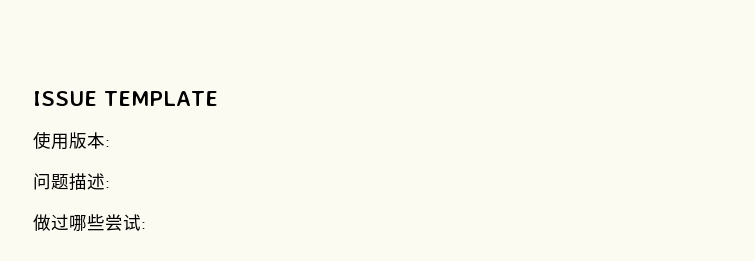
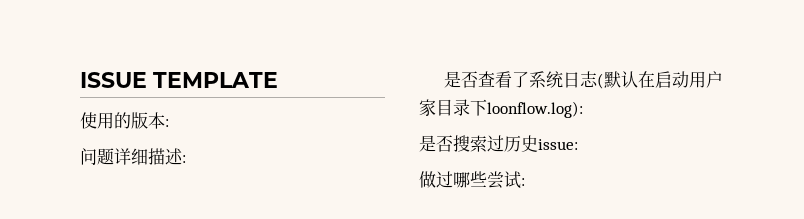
(69, 141) none -> [114,112,131,129] 的
(69, 182) none -> [114,148,148,165] 详细
(110, 184) none -> [443,71,723,89] [419,99,583,118] [419,135,578,152] // 是否查看了系统日志(默认在启动用户家目录下loonflow.log): // 是否搜索过历史issue:

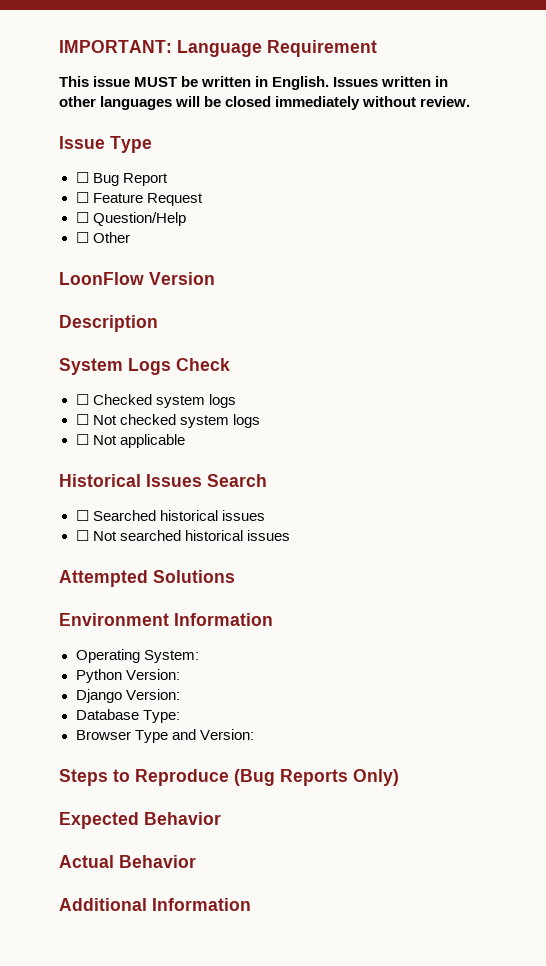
[80,72,278,88] [80,112,169,129] [80,148,186,165] [443,71,723,89] [419,99,583,118] [419,135,578,152] [419,171,525,189] ISSUE TEMPLATE // 使用的版本: // 问题详细描述: // 是否查看了系统日志(默认在启动用户家目录下loonflow.log): // 是否搜索过历史issue: // 做过哪些尝试: -> [59,40,377,57] [59,76,449,90] [59,96,471,110] [59,136,152,153] [75,172,168,186] [75,192,203,206] [75,212,186,226] [75,232,130,243] [59,272,215,285] [59,315,158,332] [59,358,230,375] [75,394,236,408] [75,414,260,428] [75,434,185,448] [59,474,267,487] [75,510,265,521] [75,530,290,541] [59,570,235,587] [59,613,273,626] [75,649,199,663] [75,669,180,683] [75,689,180,703] [75,709,180,723] [75,729,254,743] [59,769,399,786] [59,812,221,829] [59,855,196,868] [59,898,251,911] IMPORTANT: Language Requirement // This issue MUST be written in English. Issues written in other languages will be closed immediately without review. // Issue Type // ☐ Bug Report // ☐ Feature Request // ☐ Question/Help // ☐ Other // LoonFlow Version // Description // System Logs Check // ☐ Checked system logs // ☐ Not checked system logs // ☐ Not applicable // Historical Issues Search // ☐ Searched historical issues // ☐ Not searched historical issues // Attempted Solutions // Environment Information // Operating System: // Python Version: // Django Version: // Database Type: // Browser Type and Version: // Steps to Reproduce (Bug Reports Only) // Expected Behavior // Actual Behavior // Additional Information

